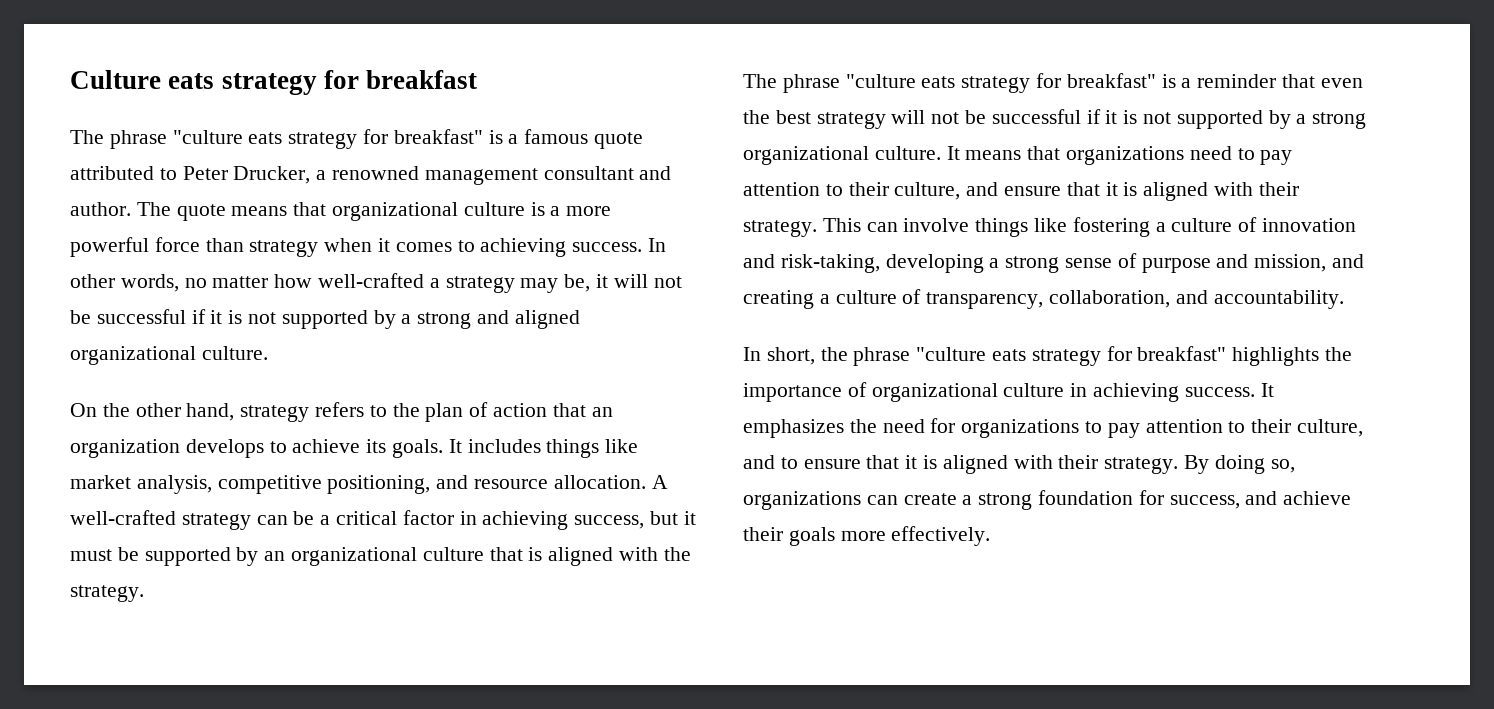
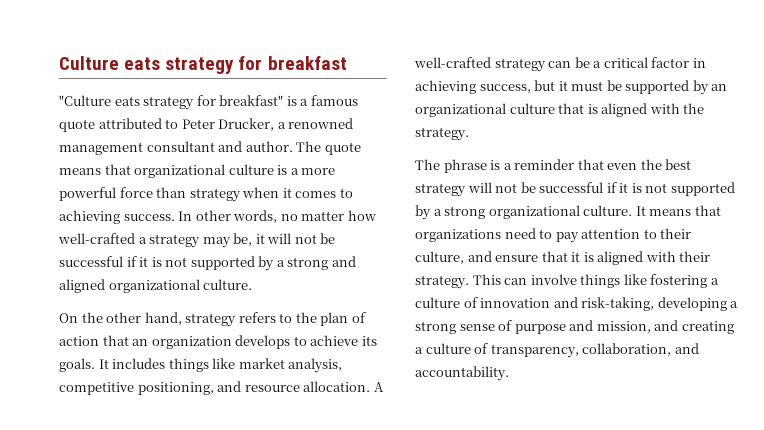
[70,130,243,149] The phrase "culture -> [59,95,111,106] "Culture
[845,73,1156,93] "culture eats strategy for breakfast" -> (487, 166) none
[743,346,1353,366] [743,382,1274,402] [743,418,1364,438] [743,455,1295,474] [743,490,1352,510] [743,526,991,546] // In short, the phrase "culture eats strategy for breakfast" highlights the importance of organizational culture in achieving success. It emphasizes the need for organizations to pay attention to their culture, and to ensure that it is aligned with their strategy. By doing so, organizations can create a strong foundation for success, and achieve their goals more effectively. -> (509, 373) none

